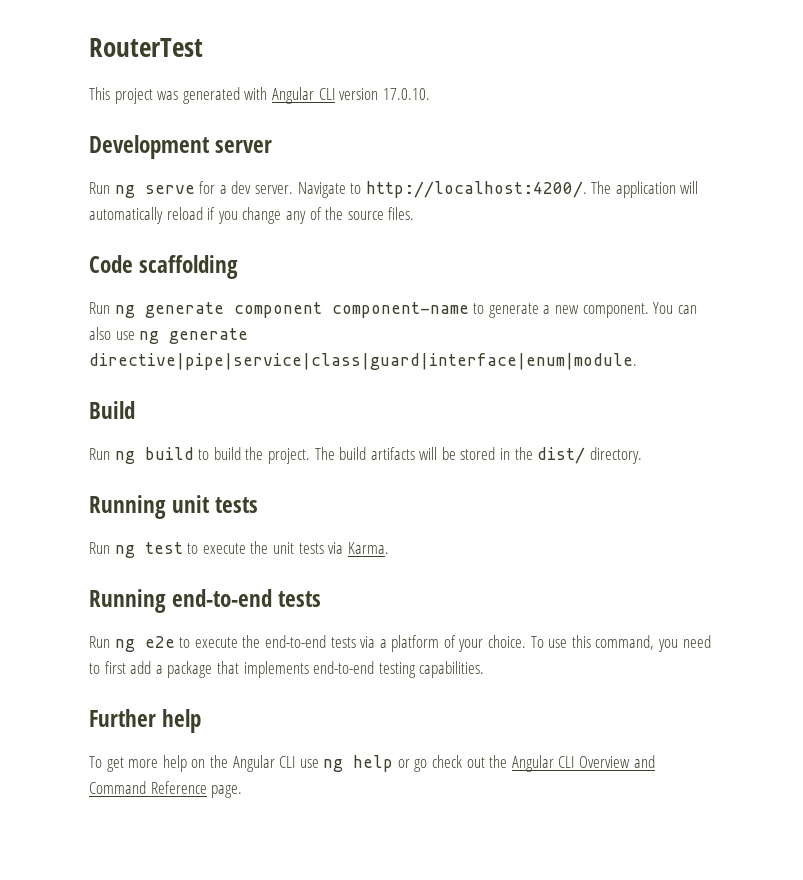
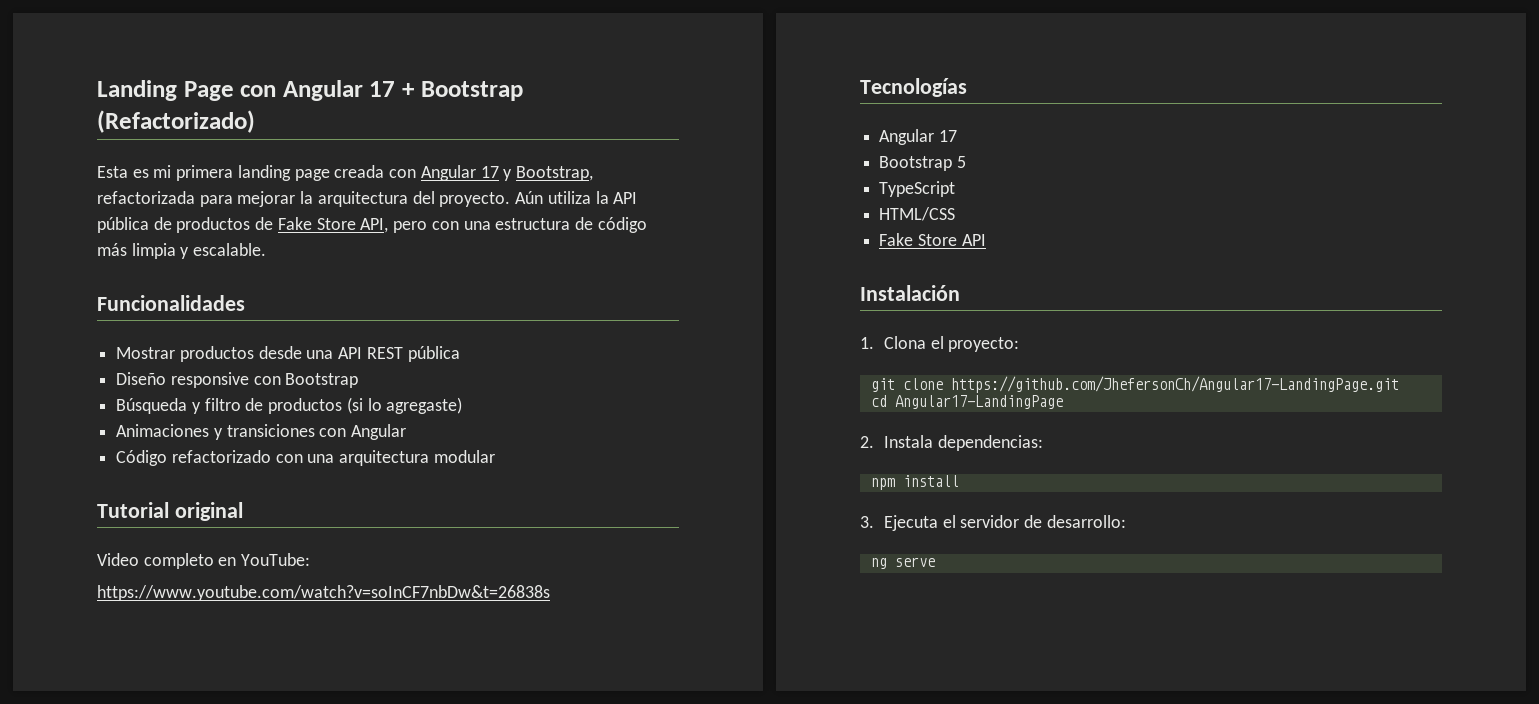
[89,38,203,57] [89,87,430,104] [89,135,273,159] [89,181,699,198] [89,207,415,224] [89,255,239,279] [89,302,697,318] [89,327,249,344] [89,353,637,370] [89,401,135,419] [89,447,642,464] [89,495,259,519] [89,541,389,558] [89,589,322,613] [89,635,711,652] [89,661,485,678] [89,709,202,733] [89,755,655,772] [89,781,243,798] RouterTest // This project was generated with Angular CLI version 17.0.10. // Development server // Run ng serve for a dev server. Navigate to http://localhost:4200/. The application will automatically reload if you change any of the source files. // Code scaffolding // Run ng generate component component-name to generate a new component. You can also use ng generate directive|pipe|service|class|guard|interface|enum|module. // Build // Run ng build to build the project. The build artifacts will be stored in the dist/ directory. // Running unit tests // Run ng test to execute the unit tests via Karma. // Running end-to-end tests // Run ng e2e to execute the end-to-end tests via a platform of your choice. To use this command, you need to first add a package that implements end-to-end testing capabilities. // Further help // To get more help on the Angular CLI use ng help or go check out the Angular CLI Overview and Command Reference page. -> [97,80,523,101] [97,110,255,133] [97,165,593,181] [97,191,638,207] [97,217,647,233] [97,243,267,259] [97,295,245,311] [116,346,460,362] [116,372,359,388] [116,397,463,414] [116,424,407,440] [116,450,495,466] [97,502,243,521] [97,553,311,569] [97,585,550,601] [860,78,967,97] [879,129,957,145] [879,156,966,171] [879,181,956,197] [879,207,956,221] [879,233,986,246] [860,285,960,301] [860,336,1020,352] [870,376,1399,393] [870,395,1063,409] [860,435,1043,451] [870,475,959,490] [860,515,1126,531] [870,557,935,569] Landing Page con Angular 17 + Bootstrap (Refactorizado) // Esta es mi primera landing page creada con Angular 17 y Bootstrap, refactorizada para mejorar la arquitectura del proyecto. Aún utiliza la API pública de productos de Fake Store API, pero con una estructura de código más limpia y escalable. // Funcionalidades // Mostrar productos desde una API REST pública // Diseño responsive con Bootstrap // Búsqueda y filtro de productos (si lo agregaste) // Animaciones y transiciones con Angular // Código refactorizado con una arquitectura modular // Tutorial original // Video completo en YouTube: // https://www.youtube.com/watch?v=soInCF7nbDw&t=26838s // Tecnologías // Angular 17 // Bootstrap 5 // TypeScript // HTML/CSS // Fake Store API // Instalación // 1. Clona el proyecto: // git clone https://github.com/JhefersonCh/Angular17-LandingPage.git // cd Angular17-LandingPage // 2. Instala dependencias: // npm install // 3. Ejecuta el servidor de desarrollo: // ng serve

